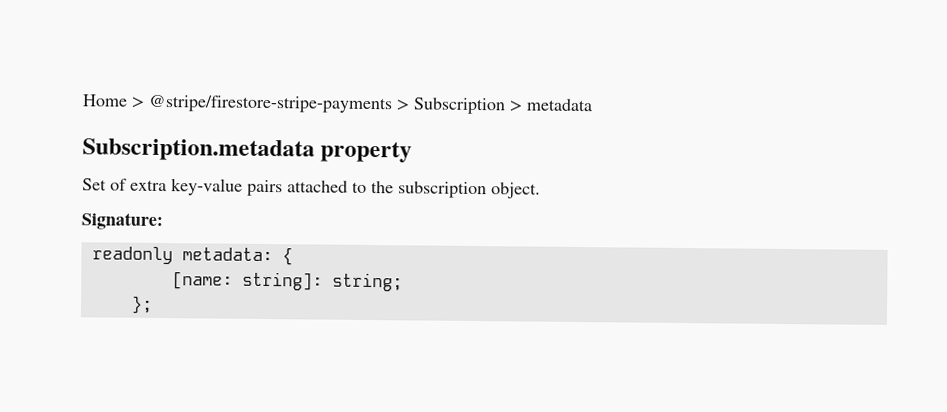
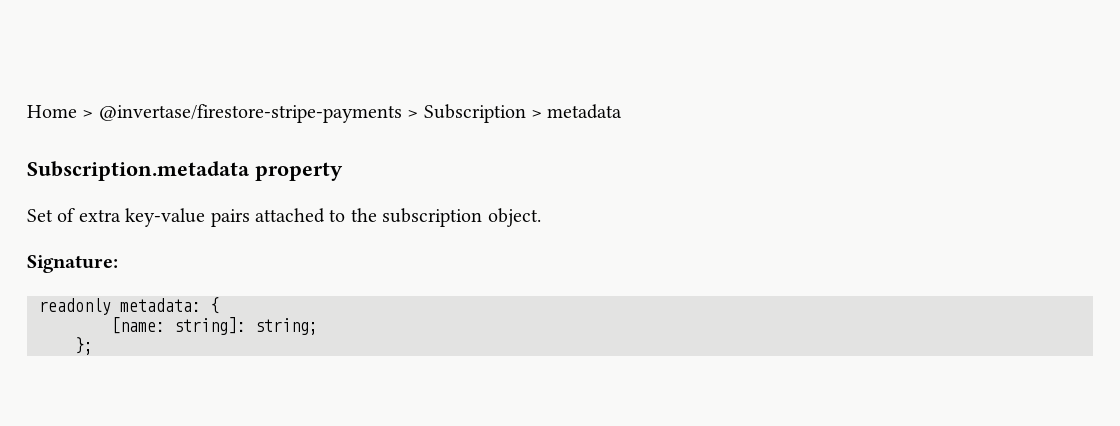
[148,94,393,114] @stripe/firestore-stripe-payments -> [98,104,402,123] @invertase/firestore-stripe-payments

